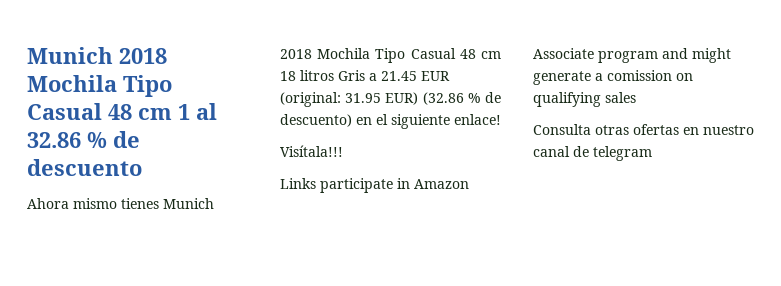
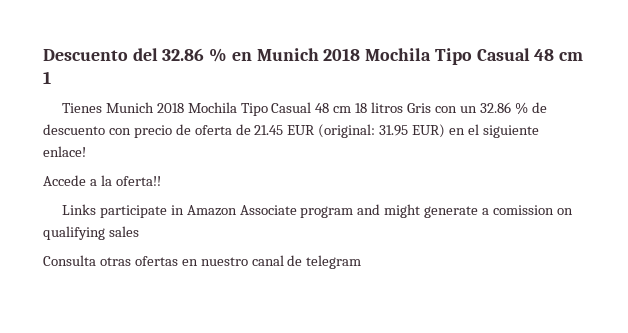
(27, 55) none -> [43,48,252,62] Descuento del 32.86 % en
[196,103,217,120] [27,131,140,148] [27,159,142,176] [27,198,159,209] al 32.86 % de descuento // Ahora mismo tienes -> [61,103,102,113] // Tienes
[369,73,377,81] a -> [434,102,547,114] [43,124,251,138] con un 32.86 % de descuento con precio de oferta de
[422,92,501,105] [280,114,352,127] (32.86 % de descuento) -> (446, 131) none
[280,145,343,157] Visítala!!! -> [43,175,161,186] Accede a la oferta!!

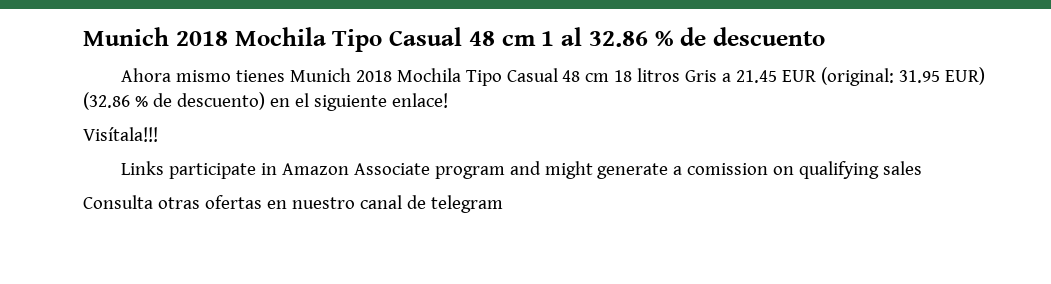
[43,48,252,62] Descuento del 32.86 % en -> (83, 36) none
[61,103,102,113] // Tienes -> [561,27,825,47] [120,68,285,82] al 32.86 % de descuento // Ahora mismo tienes
[434,102,547,114] [43,124,251,138] con un 32.86 % de descuento con precio de oferta de -> [722,73,732,82] a
(446, 131) none -> [83,92,265,110] (32.86 % de descuento)
[43,175,161,186] Accede a la oferta!! -> [83,127,158,142] Visítala!!!

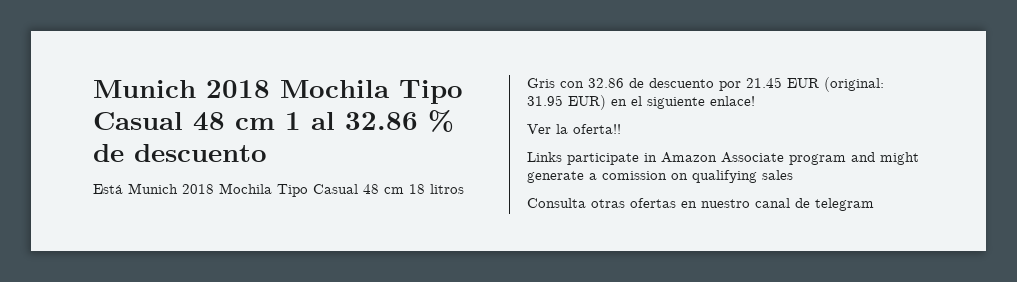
[120,68,285,82] Ahora mismo tienes -> [93,184,123,194] Está
[722,73,732,82] a -> [560,78,741,91] con 32.86 de descuento por
[83,92,265,110] (32.86 % de descuento) -> (606, 102) none
[83,127,158,142] Visítala!!! -> [527,124,621,134] Ver la oferta!!

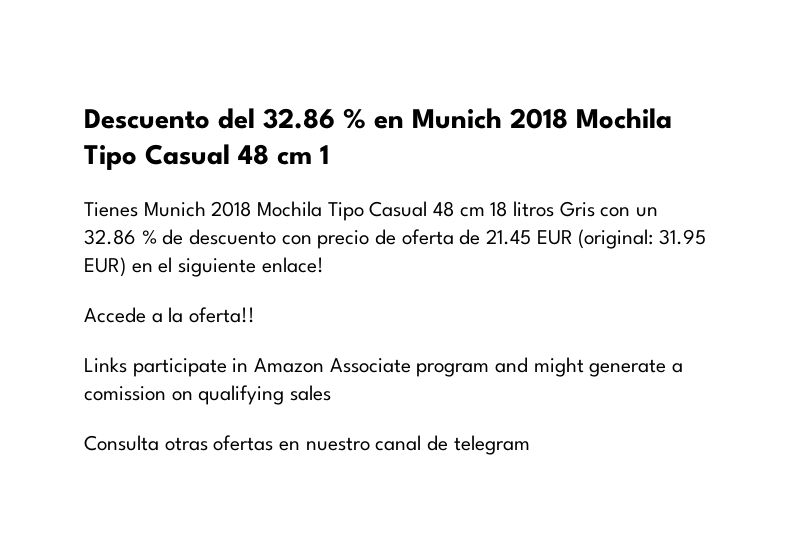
(93, 89) none -> [84,108,404,129] Descuento del 32.86 % en
[311,110,454,132] [93,144,267,162] [93,184,123,194] al 32.86 % de descuento // Está -> [84,202,138,217] // Tienes
[588,78,741,91] 32.86 de descuento por -> [636,207,659,217] [84,229,481,249] un 32.86 % de descuento con precio de oferta de
[527,124,551,134] Ver -> [84,307,163,323] Accede a

